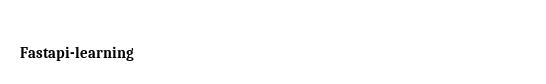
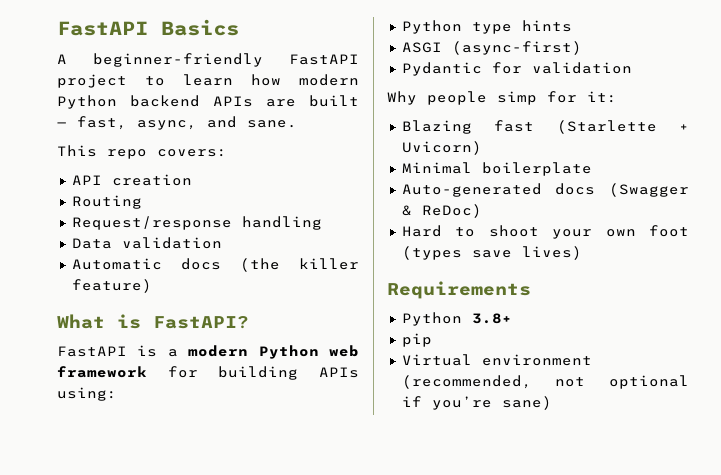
[20,46,134,61] Fastapi-learning -> [57,19,239,36] [57,53,359,67] [57,74,359,88] [57,95,359,109] [57,116,297,130] [57,145,227,159] [71,174,192,186] [71,195,142,209] [71,216,322,230] [71,237,222,249] [71,258,359,272] [71,279,152,293] [57,314,249,329] [57,345,359,359] [57,366,359,380] [57,387,117,401] [401,20,572,34] [401,41,582,55] [401,62,632,76] [387,91,617,105] [401,120,689,134] [401,141,482,155] [401,162,592,176] [401,183,689,197] [401,204,482,218] [401,225,689,239] [401,246,582,260] [387,281,531,299] [401,312,512,326] [401,333,432,347] [401,354,592,366] [401,375,689,389] [401,396,552,410] FastAPI Basics // A beginner-friendly FastAPI project to learn how modern Python backend APIs are built — fast, async, and sane. // This repo covers: // API creation // Routing // Request/response handling // Data validation // Automatic docs (the killer feature) // What is FastAPI? // FastAPI is a modern Python web framework for building APIs using: // Python type hints // ASGI (async-first) // Pydantic for validation // Why people simp for it: // Blazing fast (Starlette + Uvicorn) // Minimal boilerplate // Auto-generated docs (Swagger & ReDoc) // Hard to shoot your own foot (types save lives) // Requirements // Python 3.8+ // pip // Virtual environment (recommended, not optional if you’re sane)

